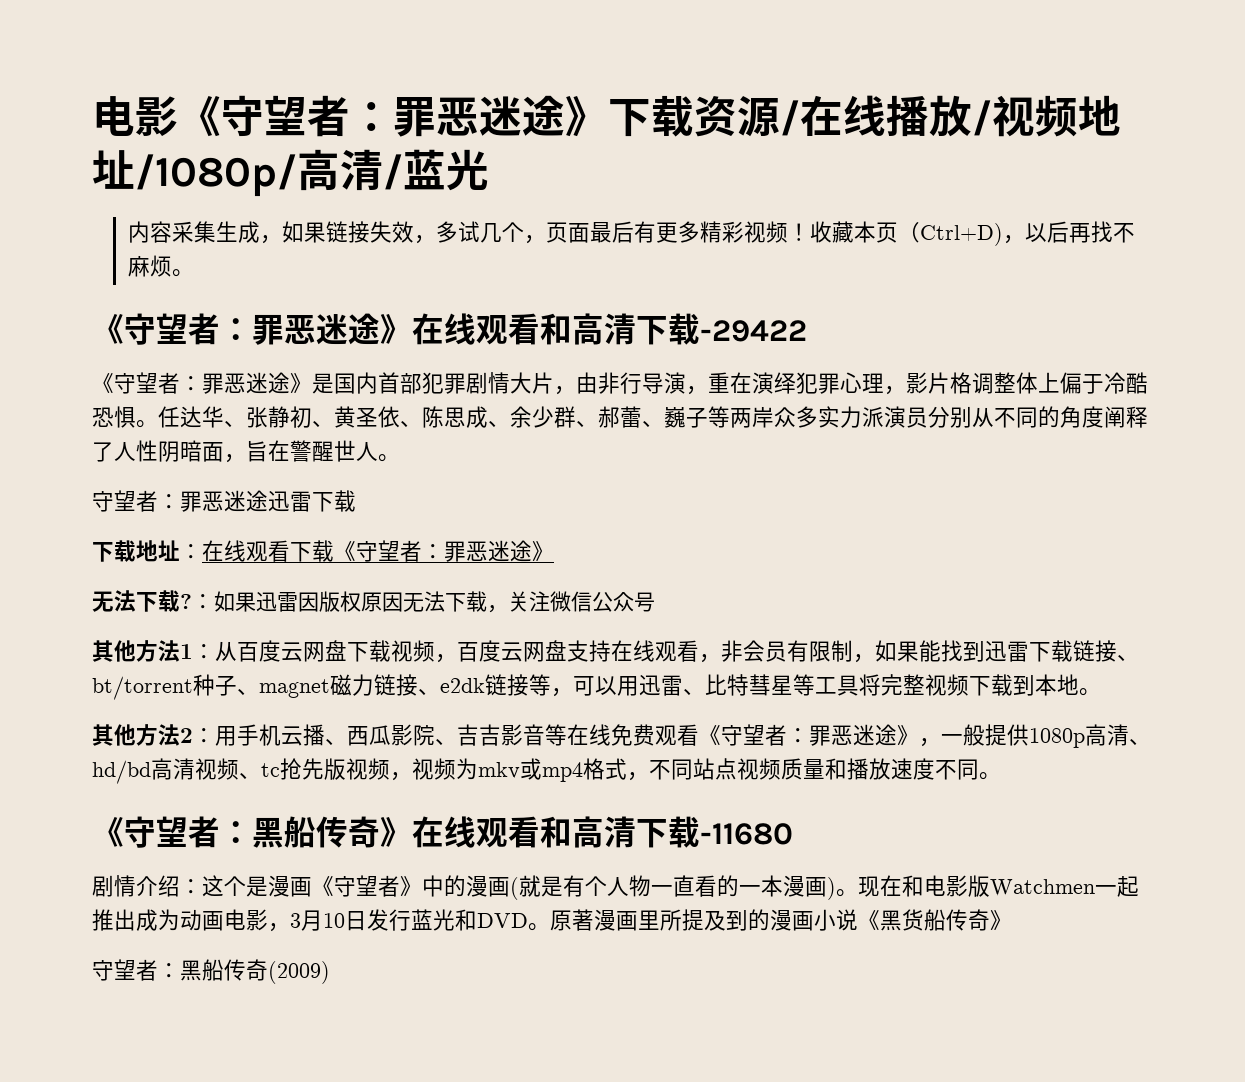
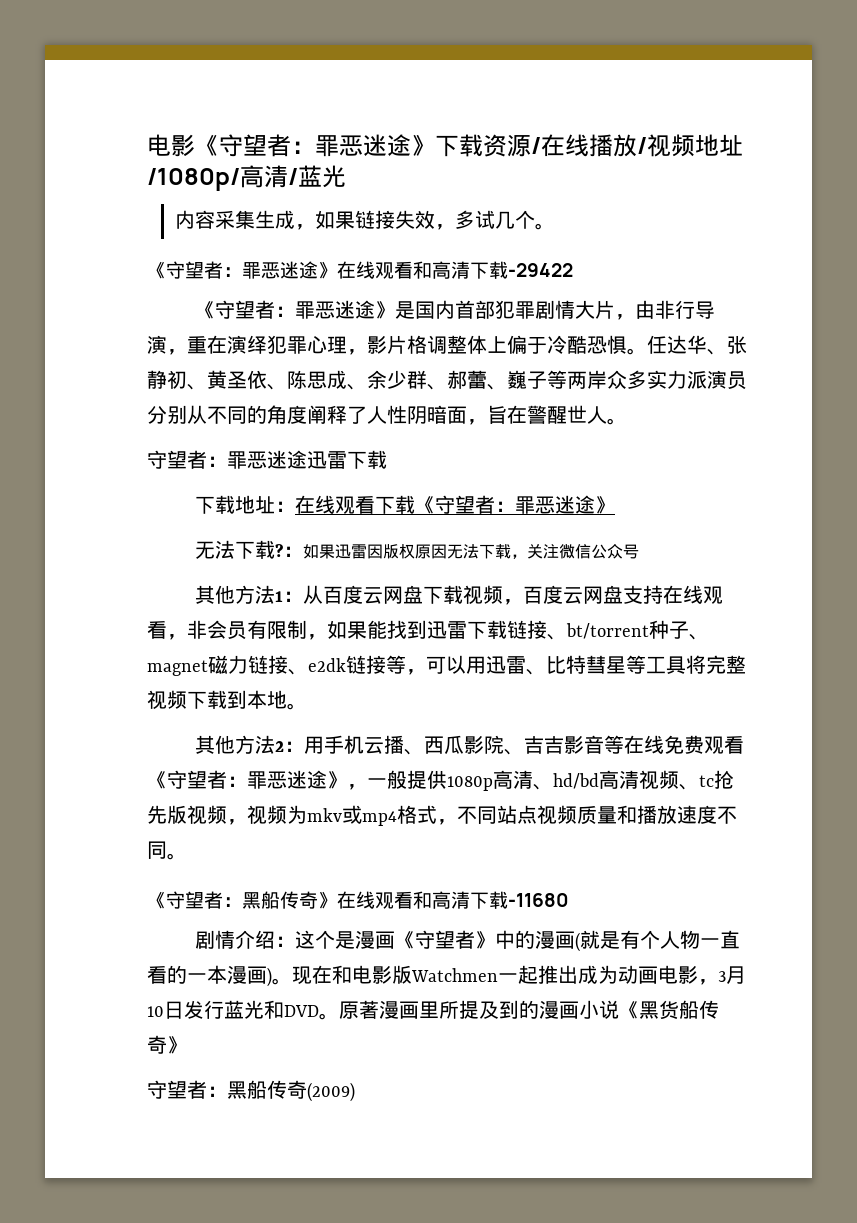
[524,221,1136,246] [128,255,173,277] ，页面最后有更多精彩视频！收藏本页（Ctrl+D)，以后再找不麻烦 -> (535, 219) none

